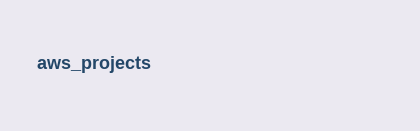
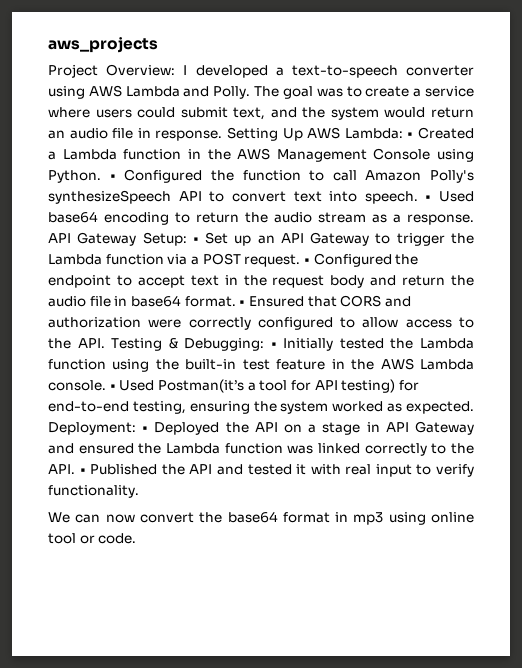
(151, 64) none -> [48,64,474,78] [48,85,474,99] [48,107,474,120] [48,127,475,141] [48,148,474,162] [48,169,474,183] [48,190,474,204] [48,211,474,225] [48,232,474,246] [48,253,419,267] [48,275,474,288] [48,295,411,307] [48,317,474,330] [48,338,474,351] [48,358,475,372] [48,379,419,393] [48,401,474,414] [48,421,474,435] [48,443,475,456] [48,464,474,477] [48,485,139,498] [48,511,474,525] [48,533,137,544] // Project Overview: I developed a text-to-speech converter using AWS Lambda and Polly. The goal was to create a service where users could submit text, and the system would return an audio file in response. Setting Up AWS Lambda: • Created a Lambda function in the AWS Management Console using Python. • Configured the function to call Amazon Polly's synthesizeSpeech API to convert text into speech. • Used base64 encoding to return the audio stream as a response. API Gateway Setup: • Set up an API Gateway to trigger the Lambda function via a POST request. • Configured the endpoint to accept text in the request body and return the audio file in base64 format. • Ensured that CORS and authorization were correctly configured to allow access to the API. Testing & Debugging: • Initially tested the Lambda function using the built-in test feature in the AWS Lambda console. • Used Postman(it’s a tool for API testing) for end-to-end testing, ensuring the system worked as expected. Deployment: • Deployed the API on a stage in API Gateway and ensured the Lambda function was linked correctly to the API. • Published the API and tested it with real input to verify functionality. // We can now convert the base64 format in mp3 using online tool or code.

